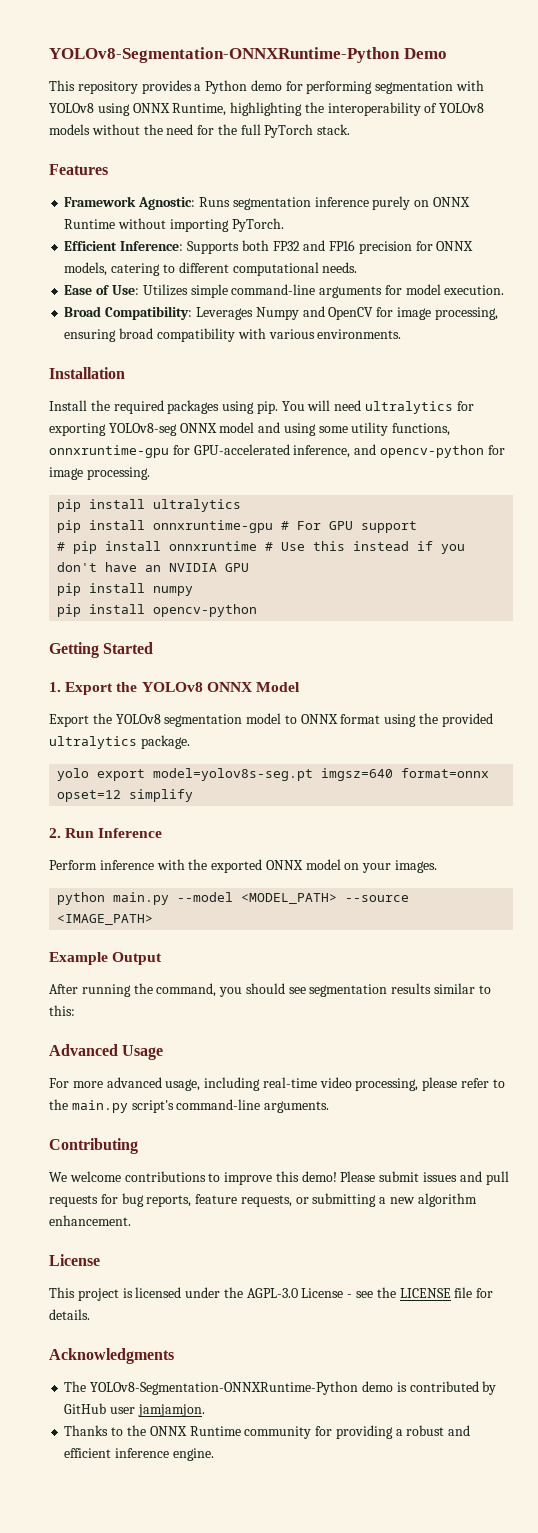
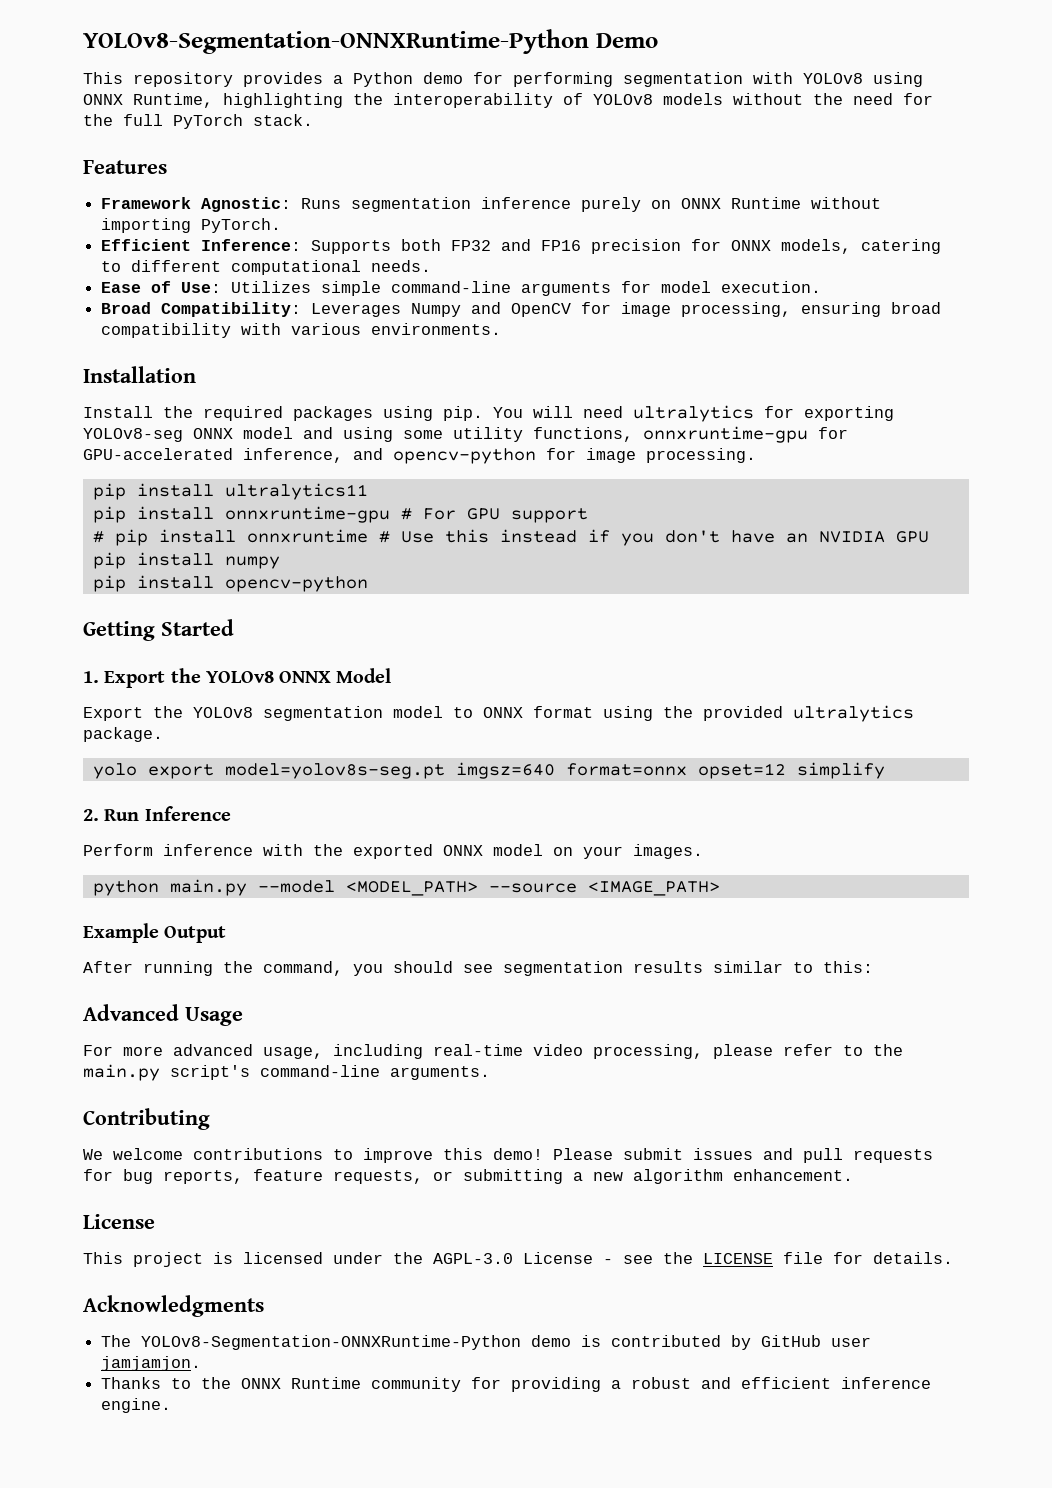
[153,499,242,512] ultralytics -> [224,483,368,500] ultralytics11

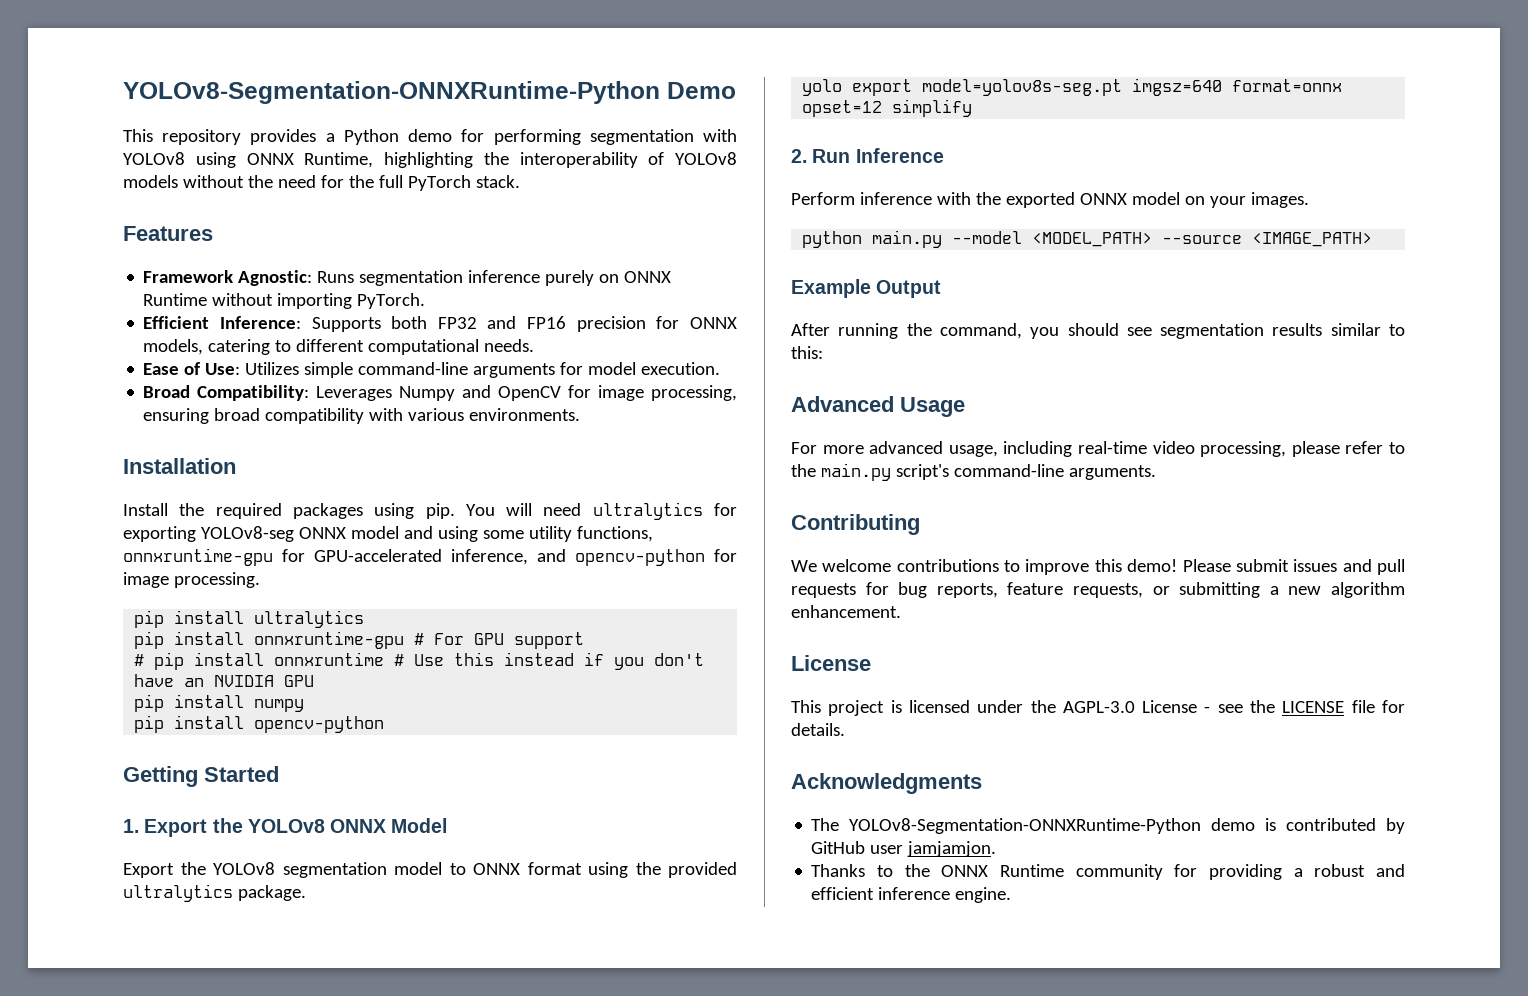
[224,483,368,500] ultralytics11 -> [254,610,365,628] ultralytics

